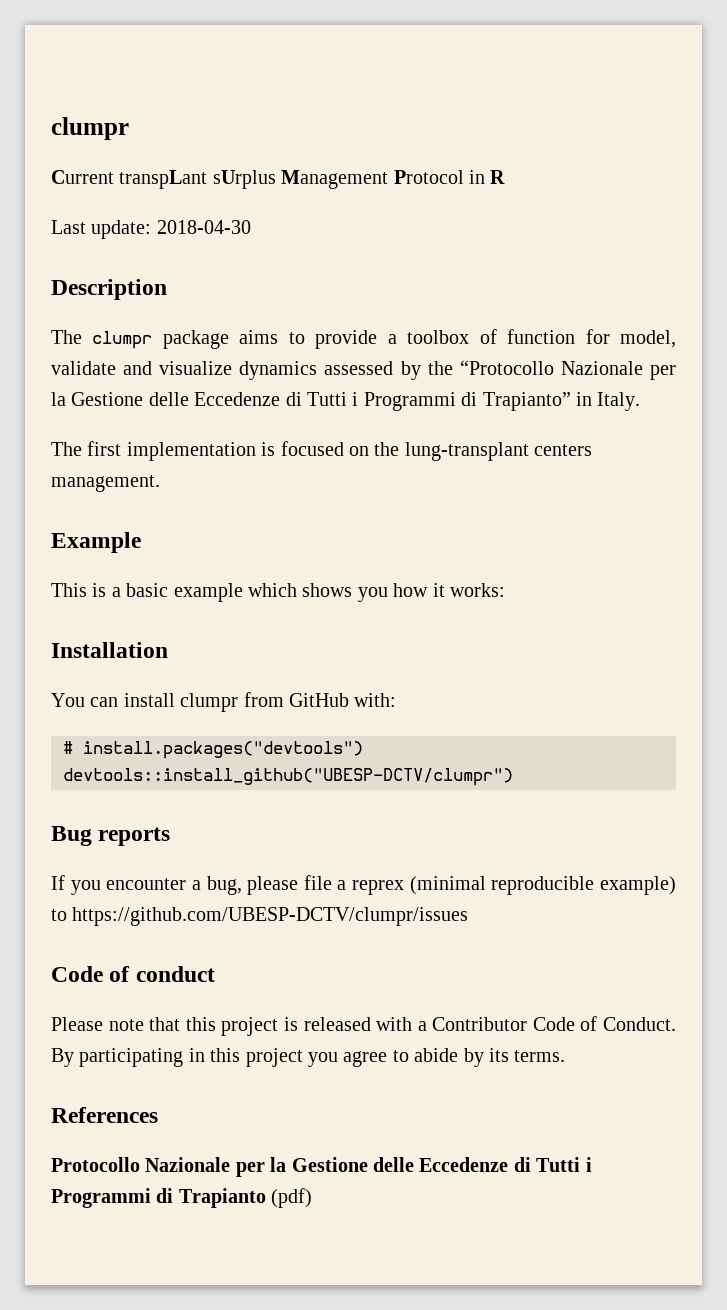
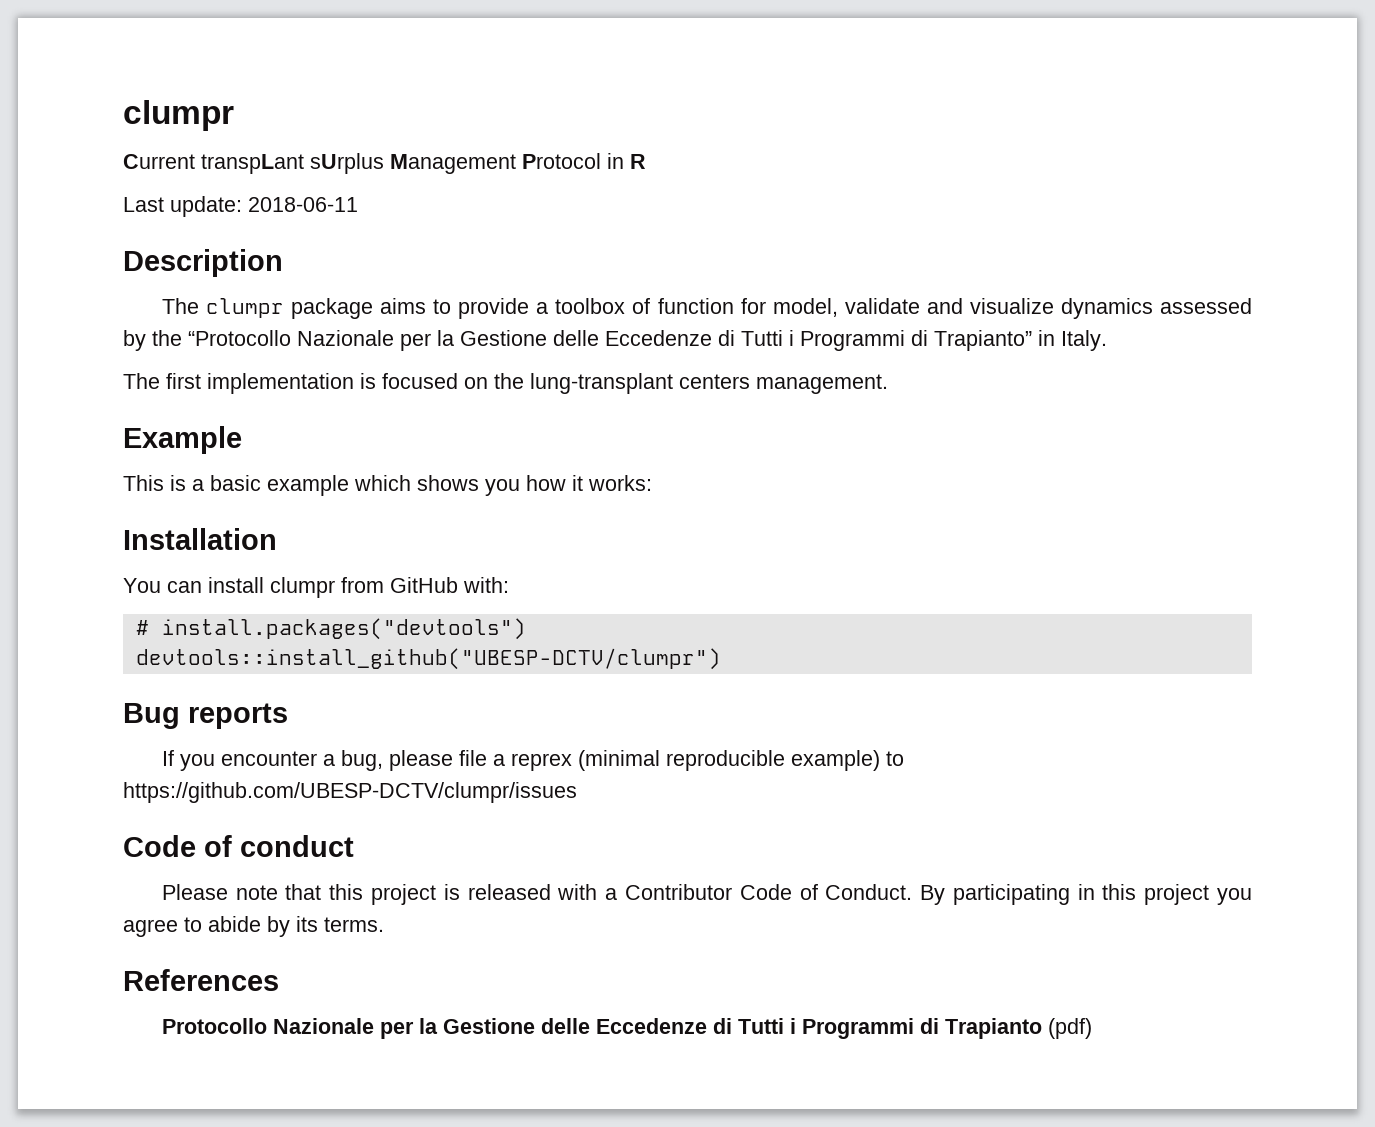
[156,220,251,234] 2018-04-30 -> [248,197,358,212] 2018-06-11

